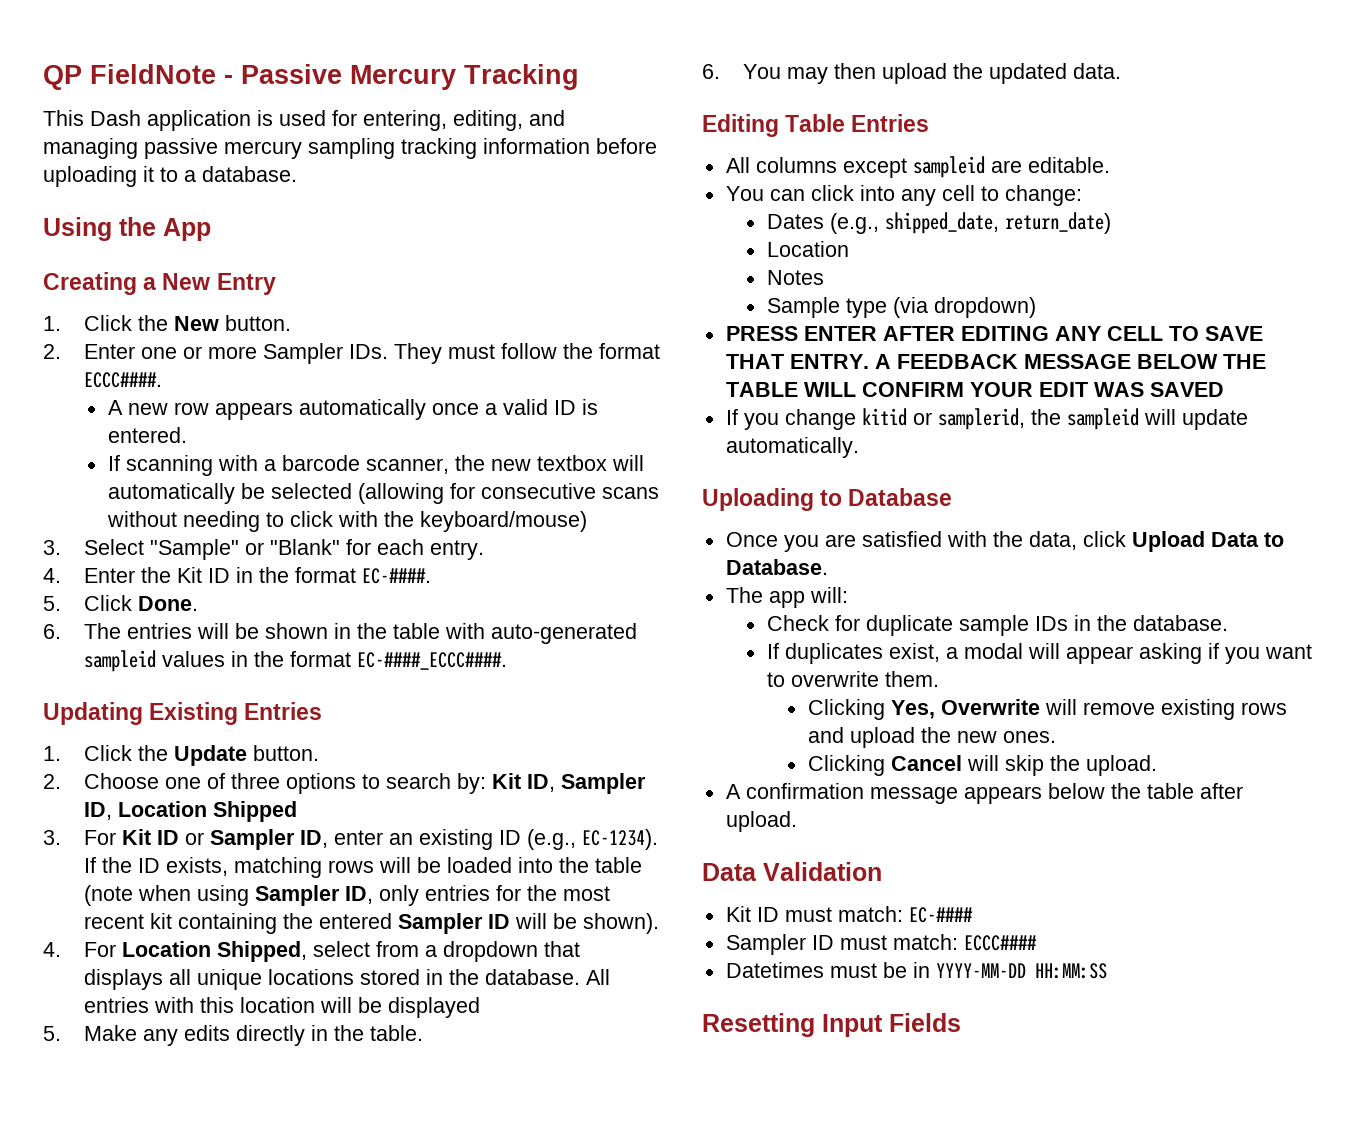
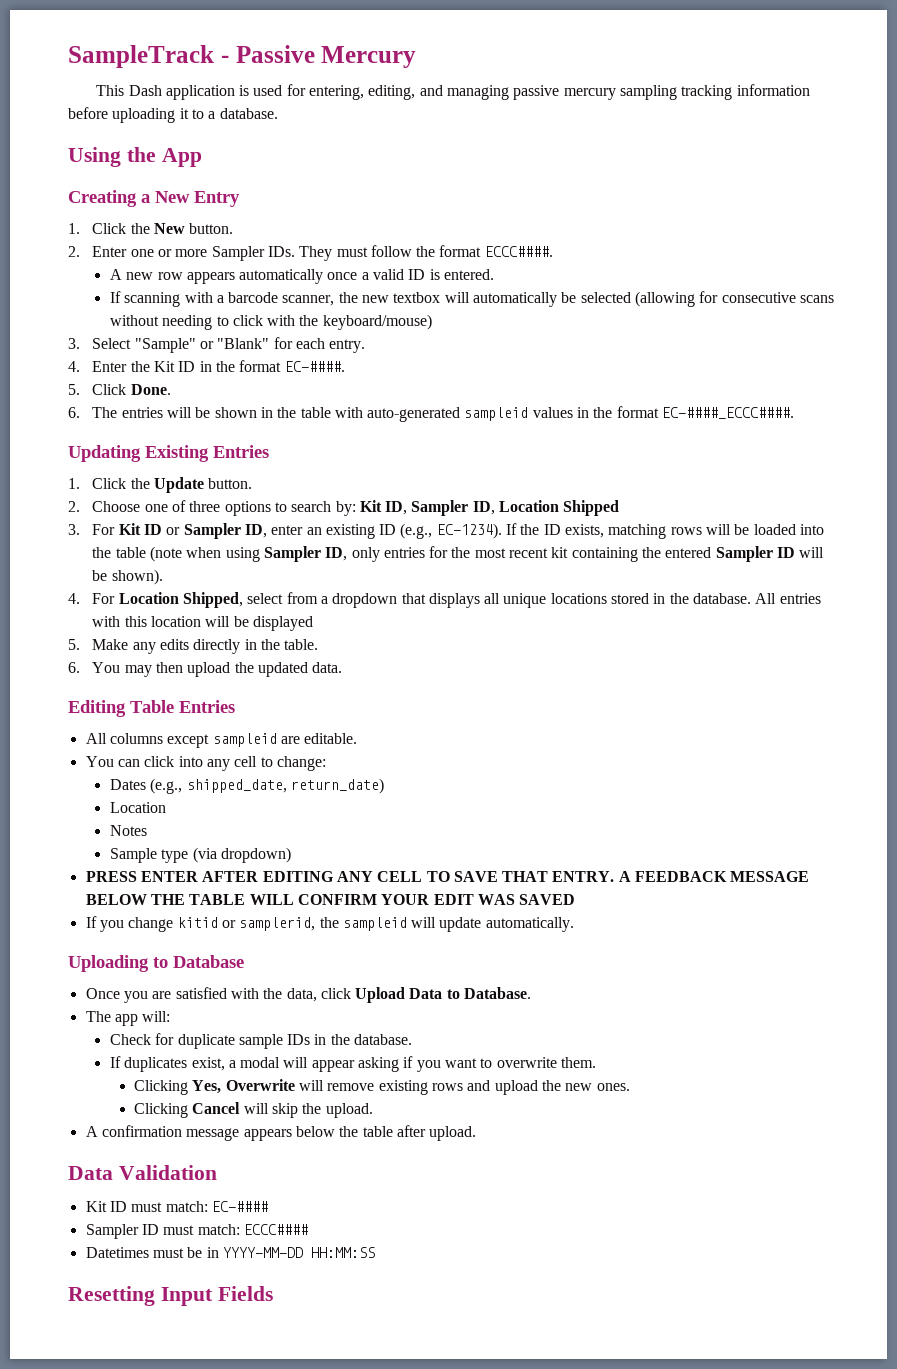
[43,64,216,90] QP FieldNote -> [68,45,214,68] SampleTrack
[464,64,579,90] Tracking -> (417, 57) none

